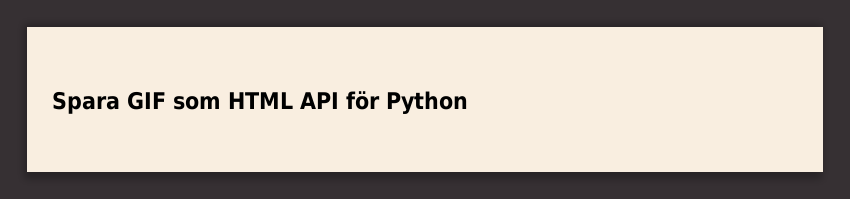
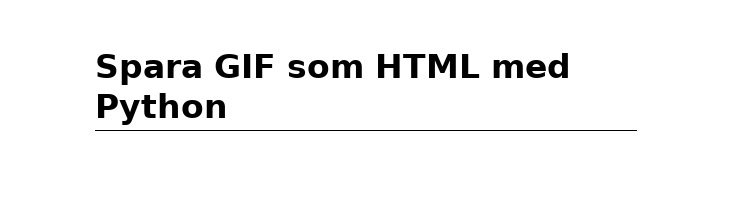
[300,91,380,110] API för -> [491,53,571,78] med

